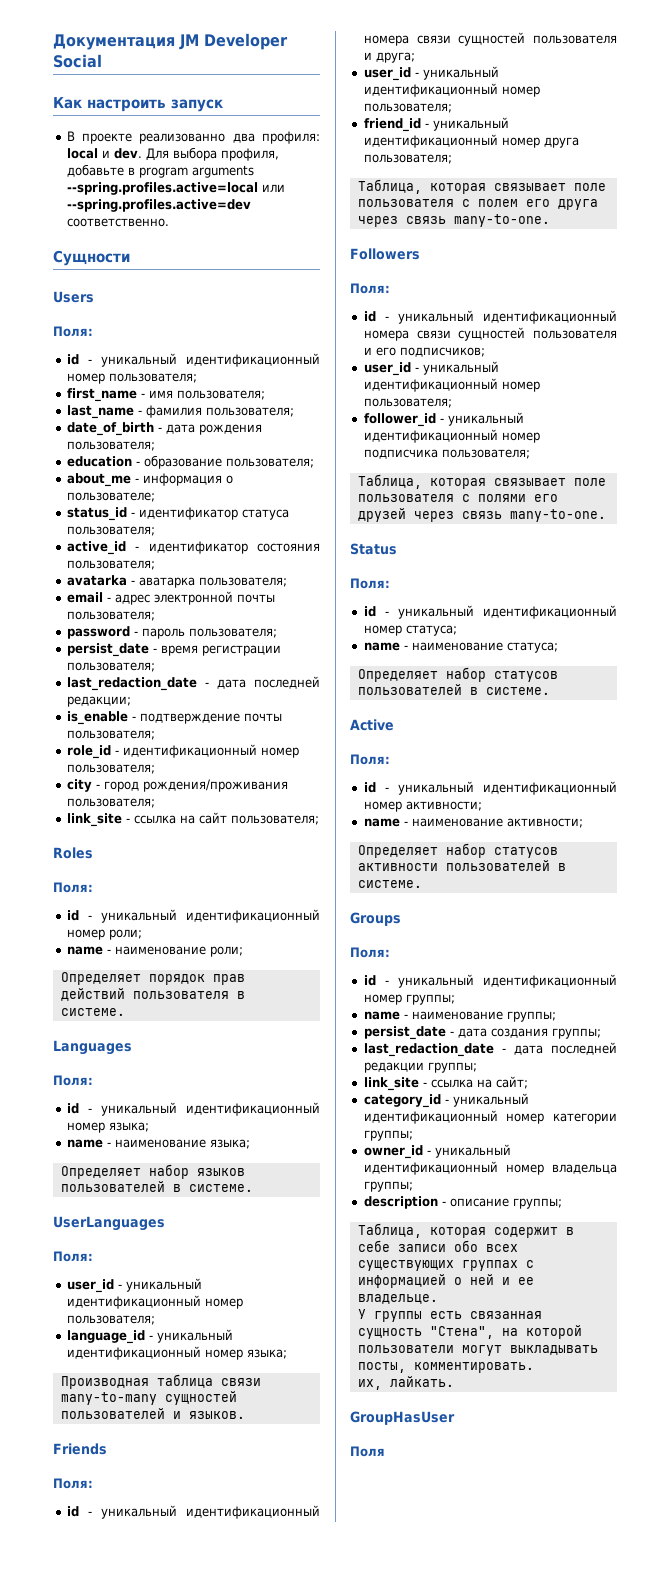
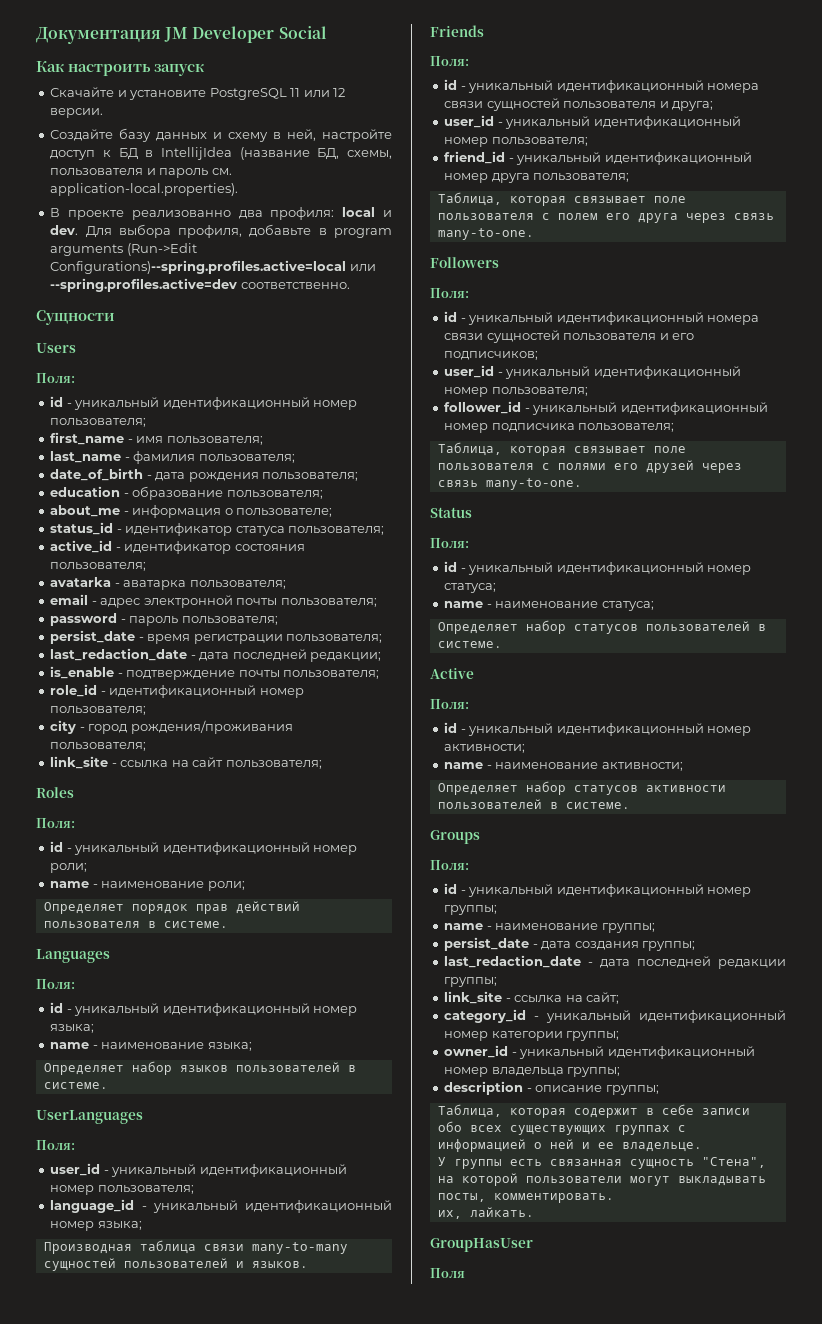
(223, 105) none -> [50,87,346,100] [50,108,104,118] [50,128,392,142] [50,147,392,160] [50,168,232,178] [50,183,239,196] // Скачайте и установите PostgreSQL 11 или 12 версии. // Создайте базу данных и схему в ней, настройте доступ к БД в IntellijIdea (название БД, схемы, пользователя и пароль см. application-local.properties).
[66,182,258,195] --spring.profiles.active=local -> [126,243,197,256] [50,260,347,274] (Run->Edit Configurations)--spring.profiles.active=local

